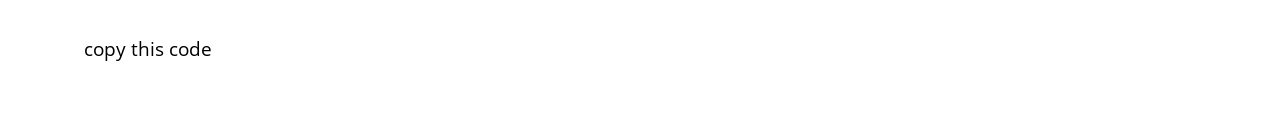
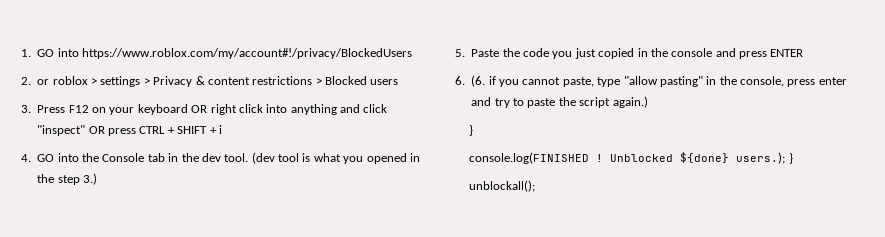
[84,41,212,61] copy this code -> [21,48,412,59] [21,76,399,87] [21,104,388,115] [37,125,222,136] [21,152,420,164] [37,173,97,185] [455,48,804,59] [455,75,847,87] [471,96,648,108] [469,125,474,136] [469,152,793,164] [469,180,536,192] 1. GO into https://www.roblox.com/my/account#!/privacy/BlockedUsers // 2. or roblox > settings > Privacy & content restrictions > Blocked users // 3. Press F12 on your keyboard OR right click into anything and click "inspect" OR press CTRL + SHIFT + i // 4. GO into the Console tab in the dev tool. (dev tool is what you opened in the step 3.) // 5. Paste the code you just copied in the console and press ENTER // 6. (6. if you cannot paste, type "allow pasting" in the console, press enter and try to paste the script again.) // } // console.log(FINISHED ! Unblocked ${done} users.); } // unblockall();

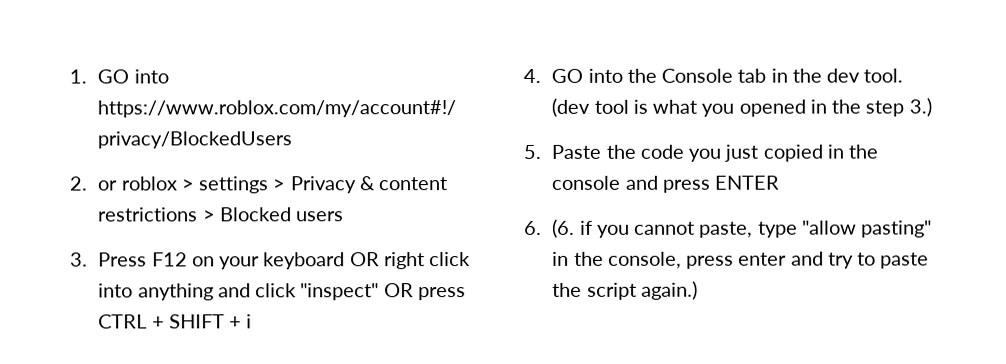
[469,125,474,136] [469,152,793,164] [469,180,536,192] // } // console.log(FINISHED ! Unblocked ${done} users.); } // unblockall(); -> (698, 290) none

